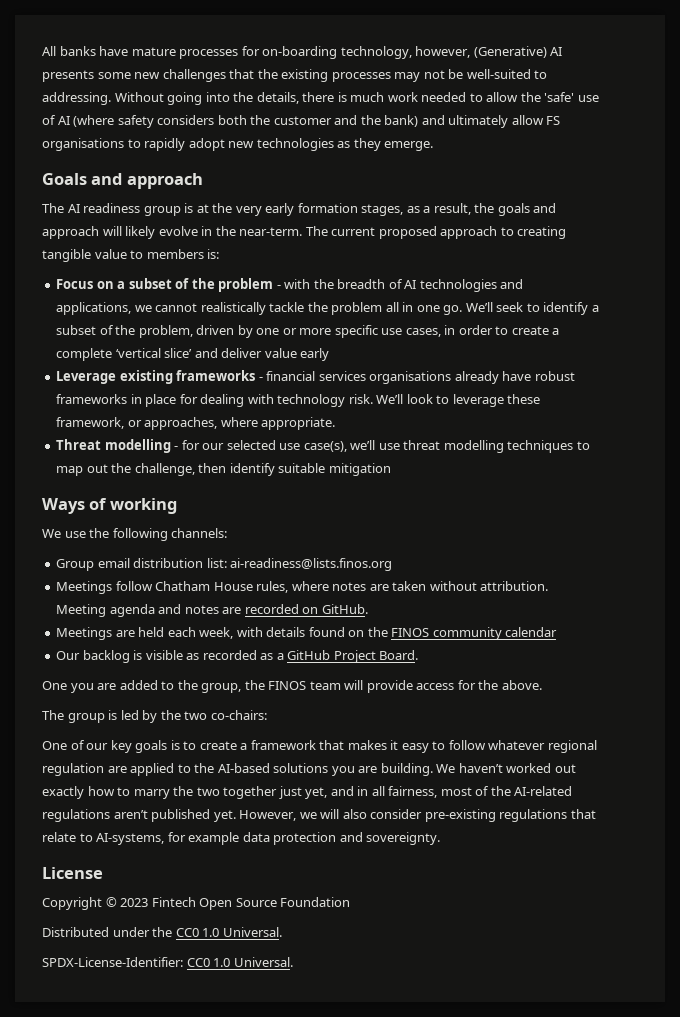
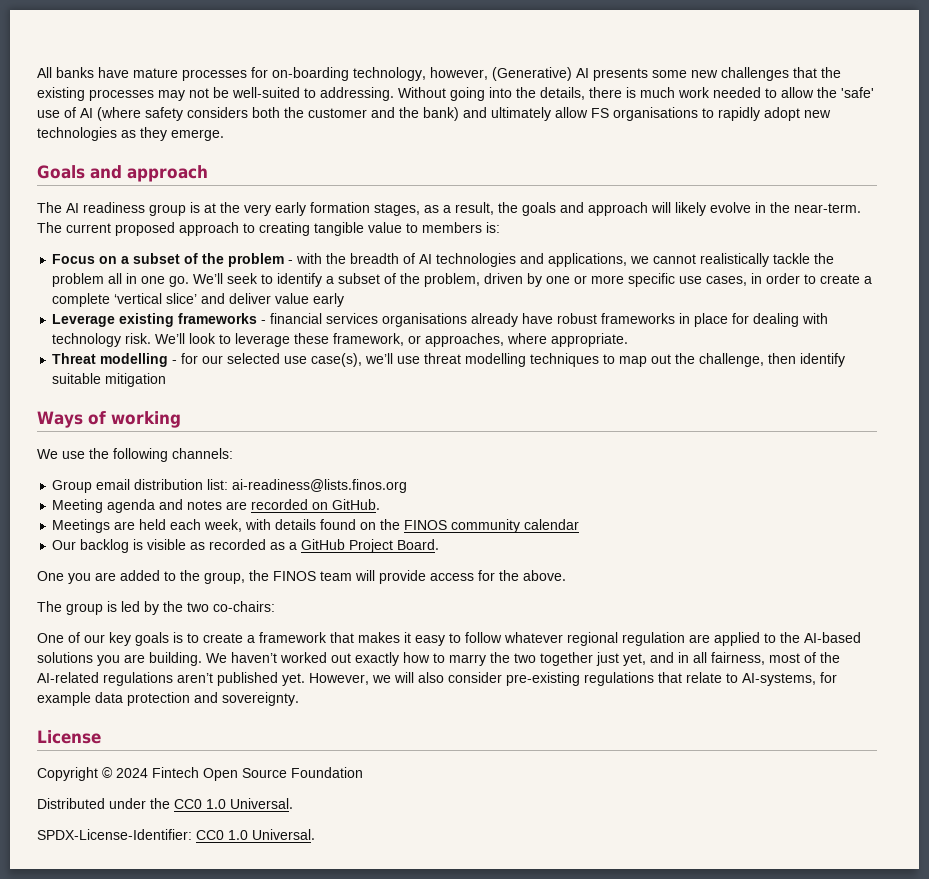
[56,581,549,594] Meetings follow Chatham House rules, where notes are taken without attribution. -> (408, 486) none
[120,898,149,907] 2023 -> [116,768,148,778] 2024

